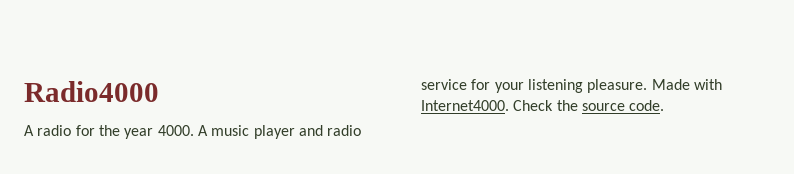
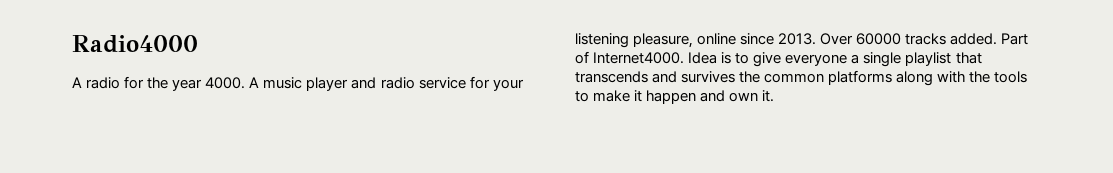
[587,79,722,93] [421,100,665,111] pleasure. Made with Internet4000. Check the source code. -> [633,33,1029,48] [575,51,982,67] [575,70,1028,86] [575,90,775,104] pleasure, online since 2013. Over 60000 tracks added. Part of Internet4000. Idea is to give everyone a single playlist that transcends and survives the common platforms along with the tools to make it happen and own it.

